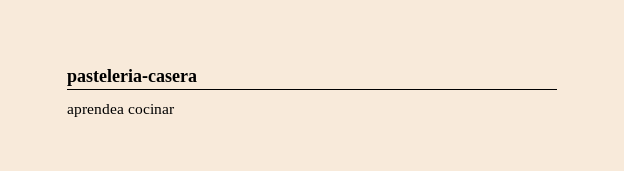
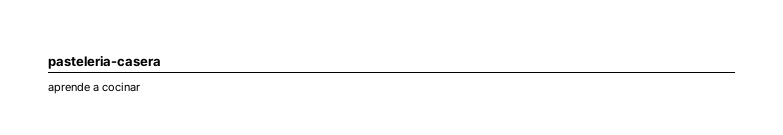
[67,104,124,117] aprendea -> [48,82,100,94] aprende a

